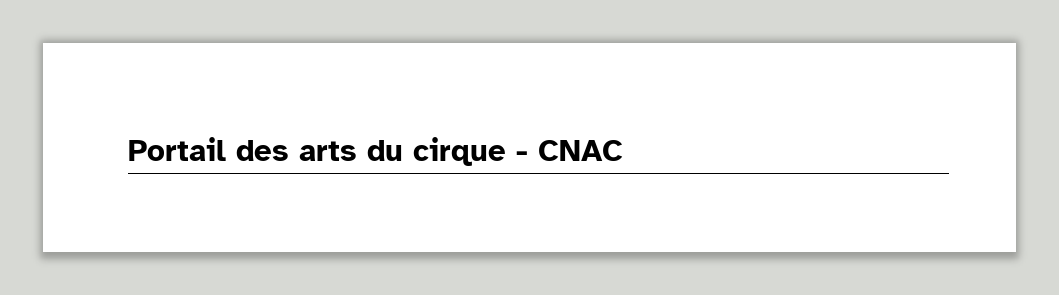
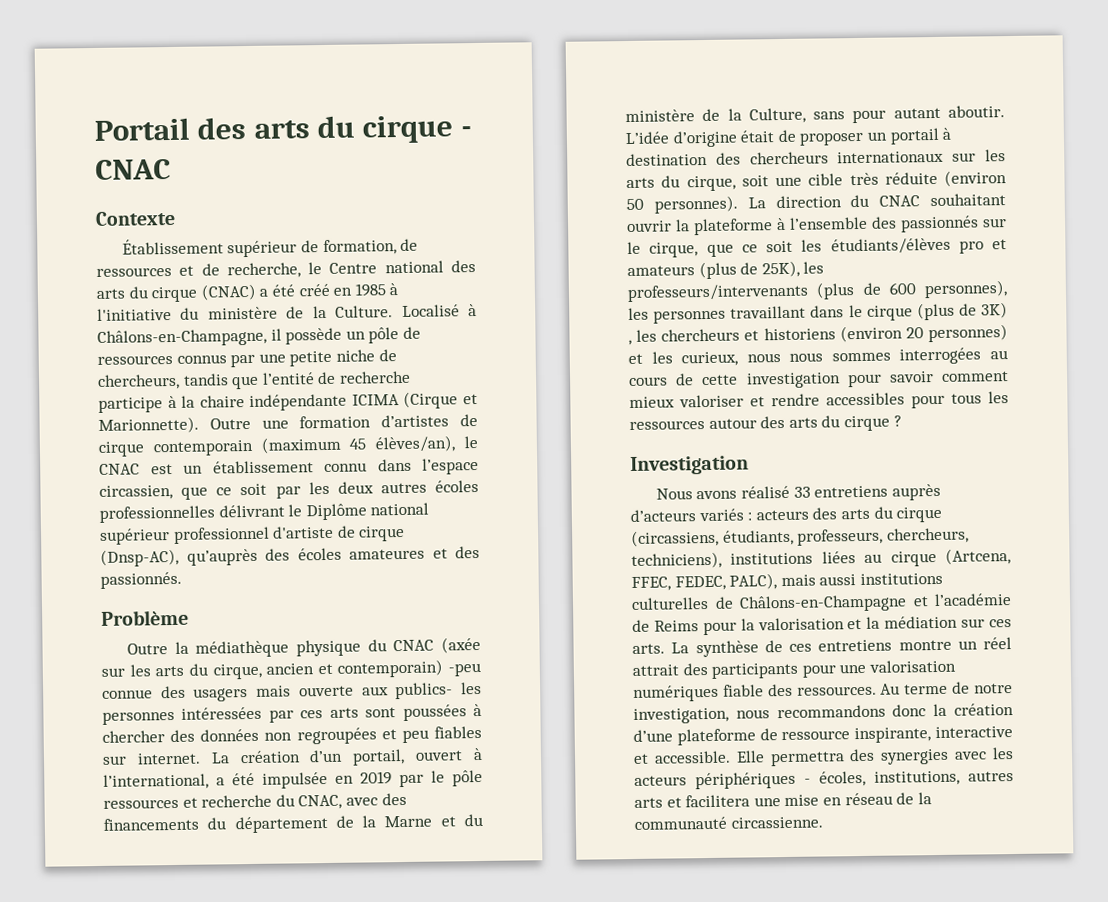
(623, 150) none -> [95,210,176,226] [121,238,419,258] [96,260,476,279] [96,283,399,303] [97,304,477,321] [97,326,421,347] [97,349,397,368] [97,370,411,390] [98,391,478,413] [98,413,479,434] [98,435,479,457] [99,457,479,475] [99,479,479,500] [99,502,430,523] [99,525,406,545] [100,545,480,567] [100,571,182,589] [101,609,189,626] [126,636,481,658] [101,659,481,680] [102,681,483,702] [102,703,482,725] [102,725,483,745] [102,747,483,766] [103,769,483,790] [103,792,407,810] [103,813,483,834] [625,105,1005,124] [625,127,952,148] [626,149,1006,167] [626,170,1007,192] [626,193,1006,214] [626,215,1007,236] [627,237,1007,258] [627,260,825,280] [627,280,1008,303] [628,302,1008,324] [628,324,1008,346] [628,347,1008,367] [629,371,1009,389] [629,391,1009,409] [629,415,902,432] [630,455,749,476] [655,483,941,501] [630,506,943,523] [631,527,969,547] [631,548,1011,569] [631,572,943,591] [631,593,1012,613] [632,615,1012,636] [632,637,1012,658] [632,659,956,679] [633,681,1013,702] [633,703,1014,724] [633,726,1013,746] [633,747,1014,767] [634,770,1014,790] [634,792,932,808] [634,816,823,830] // Contexte // Établissement supérieur de formation, de ressources et de recherche, le Centre national des arts du cirque (CNAC) a été créé en 1985 à l'initiative du ministère de la Culture. Localisé à Châlons-en-Champagne, il possède un pôle de ressources connus par une petite niche de chercheurs, tandis que l’entité de recherche participe à la chaire indépendante ICIMA (Cirque et Marionnette). Outre une formation d’artistes de cirque contemporain (maximum 45 élèves/an), le CNAC est un établissement connu dans l’espace circassien, que ce soit par les deux autres écoles professionnelles délivrant le Diplôme national supérieur professionnel d'artiste de cirque (Dnsp-AC), qu’auprès des écoles amateures et des passionnés. // Problème // Outre la médiathèque physique du CNAC (axée sur les arts du cirque, ancien et contemporain) -peu connue des usagers mais ouverte aux publics- les personnes intéressées par ces arts sont poussées à chercher des données non regroupées et peu fiables sur internet. La création d’un portail, ouvert à l’international, a été impulsée en 2019 par le pôle ressources et recherche du CNAC, avec des financements du département de la Marne et du ministère de la Culture, sans pour autant aboutir. L’idée d’origine était de proposer un portail à destination des chercheurs internationaux sur les arts du cirque, soit une cible très réduite (environ 50 personnes). La direction du CNAC souhaitant ouvrir la plateforme à l’ensemble des passionnés sur le cirque, que ce soit les étudiants/élèves pro et amateurs (plus de 25K), les professeurs/intervenants (plus de 600 personnes), les personnes travaillant dans le cirque (plus de 3K) , les chercheurs et historiens (environ 20 personnes) et les curieux, nous nous sommes interrogées au cours de cette investigation pour savoir comment mieux valoriser et rendre accessibles pour tous les ressources autour des arts du cirque ? // Investigation // Nous avons réalisé 33 entretiens auprès d’acteurs variés : acteurs des arts du cirque (circassiens, étudiants, professeurs, chercheurs, techniciens), institutions liées au cirque (Artcena, FFEC, FEDEC, PALC), mais aussi institutions culturelles de Châlons-en-Champagne et l’académie de Reims pour la valorisation et la médiation sur ces arts. La synthèse de ces entretiens montre un réel attrait des participants pour une valorisation numériques fiable des ressources. Au terme de notre investigation, nous recommandons donc la création d’une plateforme de ressource inspirante, interactive et accessible. Elle permettra des synergies avec les acteurs périphériques - écoles, institutions, autres arts et facilitera une mise en réseau de la communauté circassienne.

